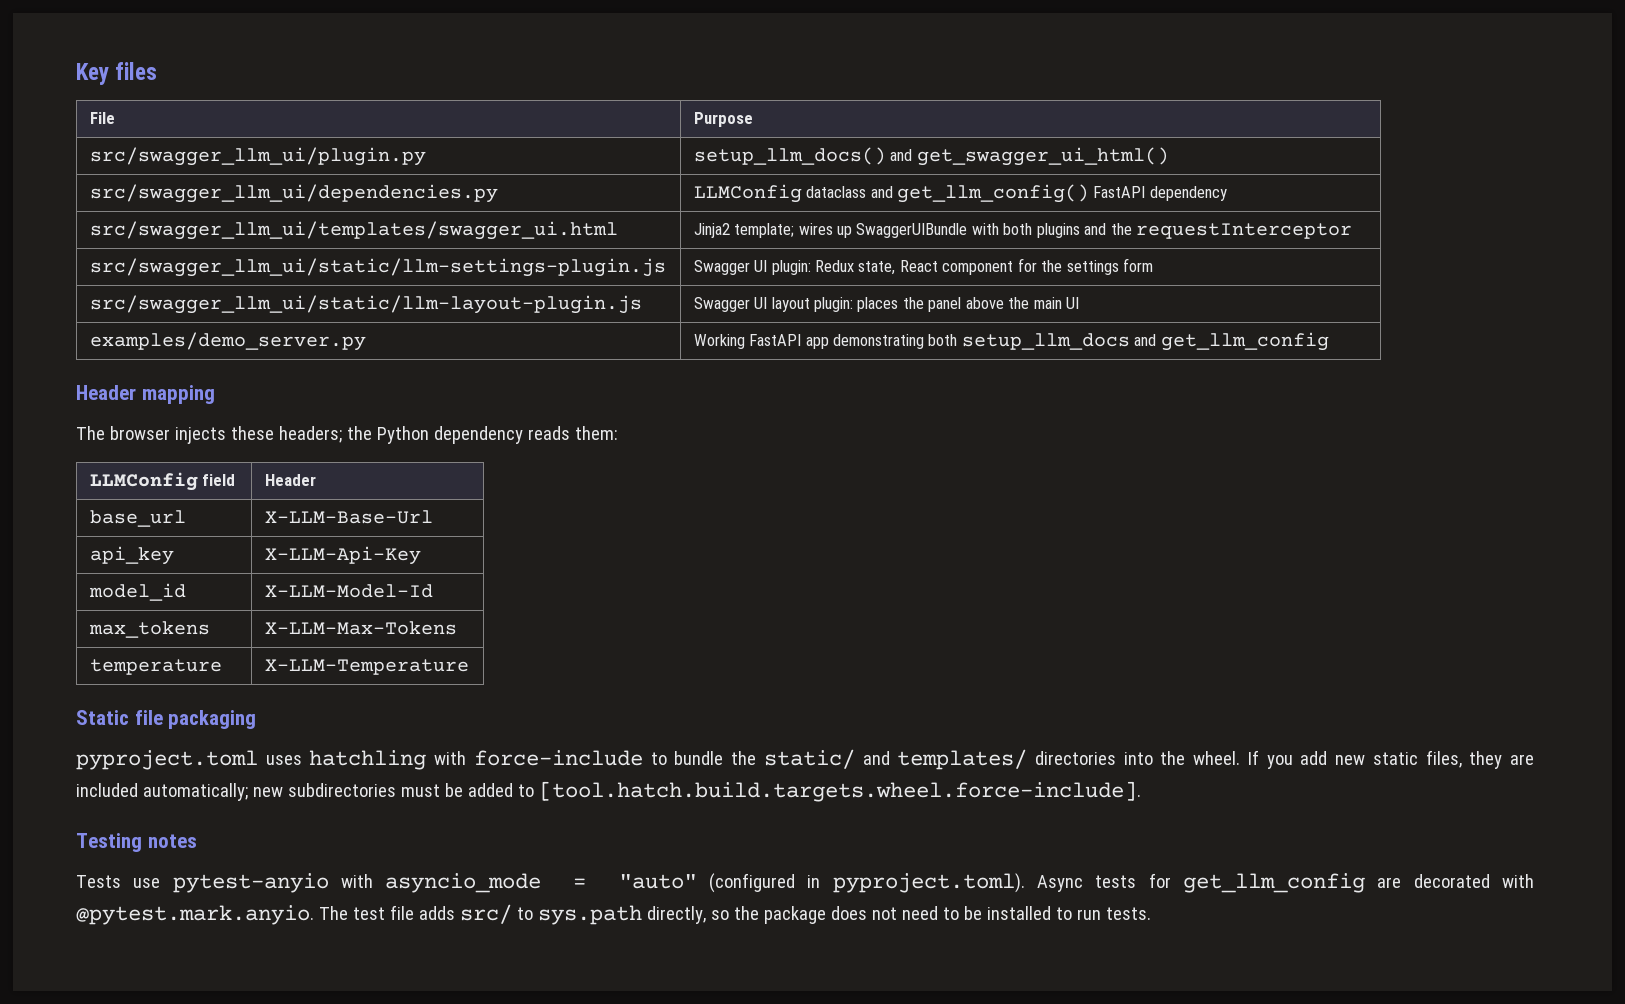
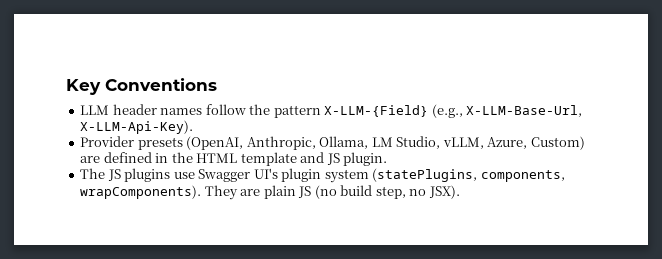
[115,62,158,80] [89,112,115,124] [693,112,753,127] [89,147,426,166] [693,147,1169,166] [89,184,498,203] [693,184,1227,203] [89,221,618,240] [693,223,1353,239] [89,258,666,277] [693,258,1154,275] [89,295,642,314] [693,297,1080,312] [89,332,366,351] [693,332,1329,351] [76,385,215,404] [76,426,618,444] [89,472,236,491] [264,474,316,486] [89,510,186,527] [264,510,433,524] [89,546,174,565] [264,546,421,565] [88,583,186,601] [264,584,433,598] [88,621,210,638] [264,621,457,635] [89,659,222,675] [264,659,469,675] [76,710,257,729] [76,749,1535,770] [76,781,1141,802] [76,833,197,852] [76,873,1534,893] [76,904,1151,925] files // File | Purpose // src/swagger_llm_ui/plugin.py | setup_llm_docs() and get_swagger_ui_html() // src/swagger_llm_ui/dependencies.py | LLMConfig dataclass and get_llm_config() FastAPI dependency // src/swagger_llm_ui/templates/swagger_ui.html | Jinja2 template; wires up SwaggerUIBundle with both plugins and the requestInterceptor // src/swagger_llm_ui/static/llm-settings-plugin.js | Swagger UI plugin: Redux state, React component for the settings form // src/swagger_llm_ui/static/llm-layout-plugin.js | Swagger UI layout plugin: places the panel above the main UI // examples/demo_server.py | Working FastAPI app demonstrating both setup_llm_docs and get_llm_config // Header mapping // The browser injects these headers; the Python dependency reads them: // LLMConfig field | Header // base_url | X-LLM-Base-Url // api_key | X-LLM-Api-Key // model_id | X-LLM-Model-Id // max_tokens | X-LLM-Max-Tokens // temperature | X-LLM-Temperature // Static file packaging // pyproject.toml uses hatchling with force-include to bundle the static/ and templates/ directories into the wheel. If you add new static files, they are included automatically; new subdirectories must be added to [tool.hatch.build.targets.wheel.force-include]. // Testing notes // Tests use pytest-anyio with asyncio_mode = "auto" (configured in pyproject.toml). Async tests for get_llm_config are decorated with @pytest.mark.anyio. The test file adds src/ to sys.path directly, so the package does not need to be installed to run tests. -> [105,78,217,91] [80,104,583,118] [80,120,194,134] [80,136,585,150] [80,152,388,166] [80,168,565,183] [80,185,460,200] Conventions // LLM header names follow the pattern X-LLM-{Field} (e.g., X-LLM-Base-Url, X-LLM-Api-Key). // Provider presets (OpenAI, Anthropic, Ollama, LM Studio, vLLM, Azure, Custom) are defined in the HTML template and JS plugin. // The JS plugins use Swagger UI's plugin system (statePlugins, components, wrapComponents). They are plain JS (no build step, no JSX).

